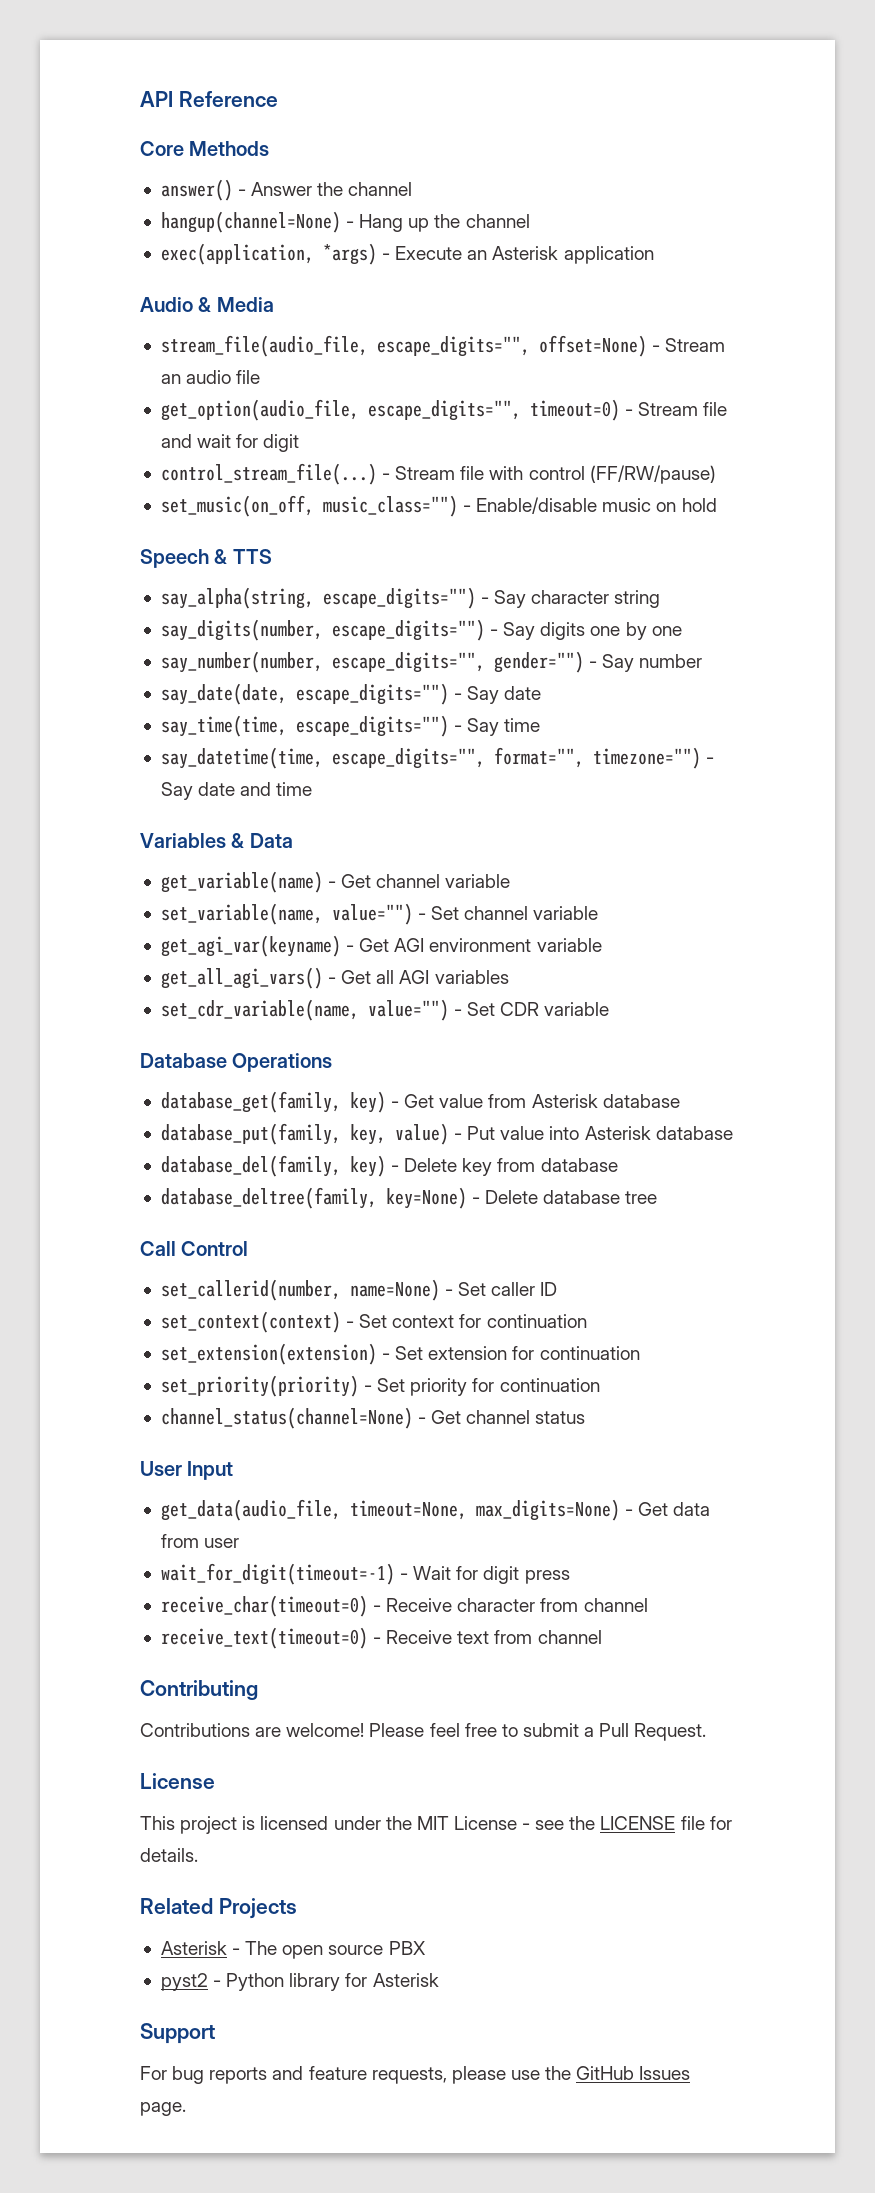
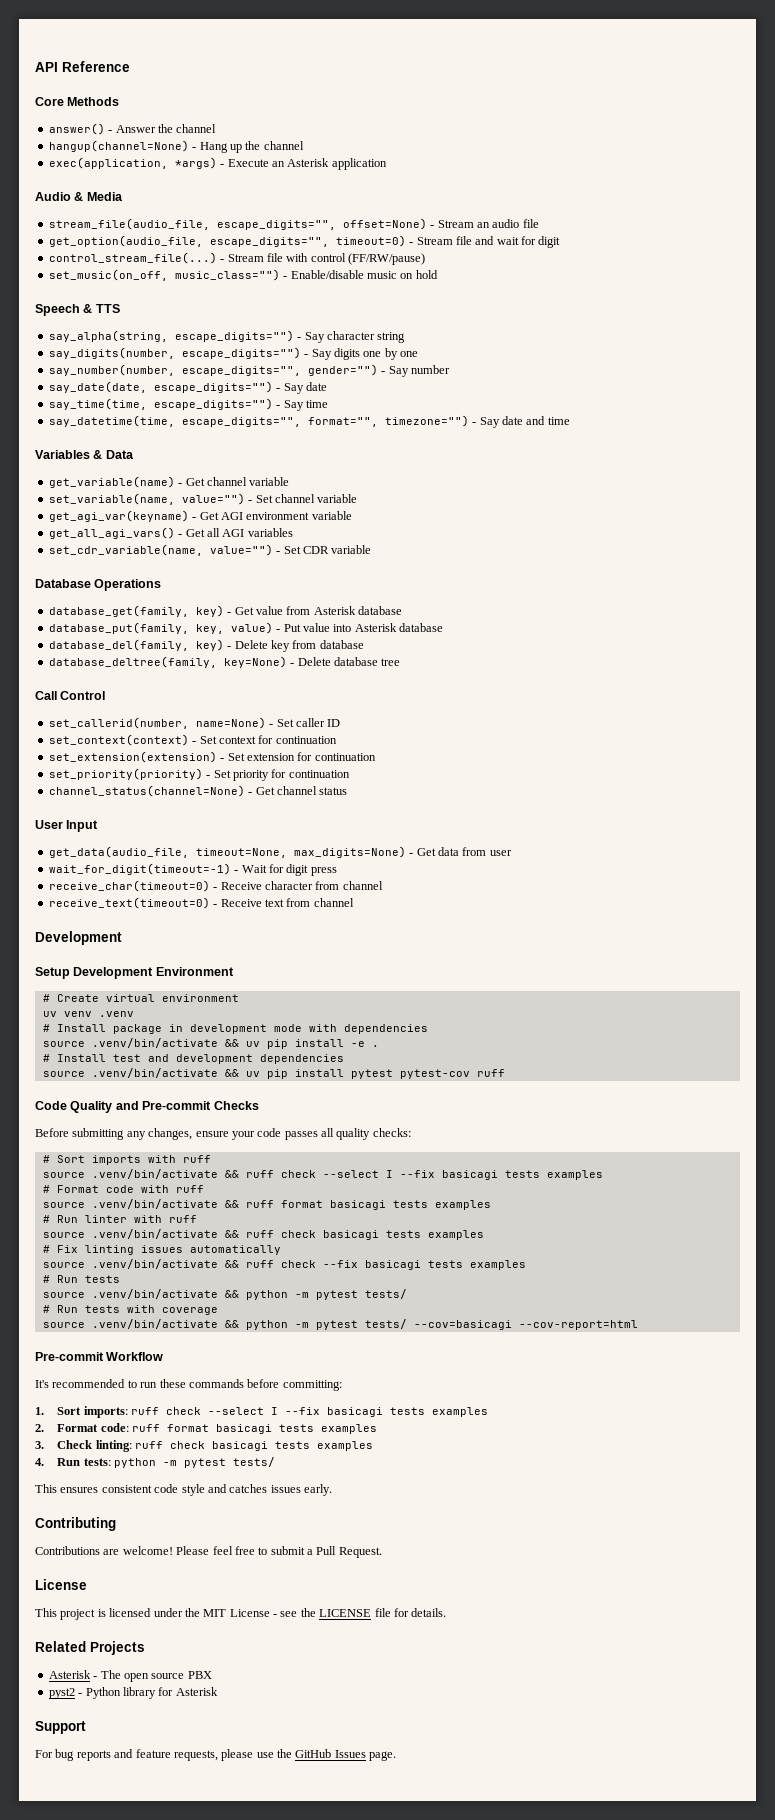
(602, 1637) none -> [35,931,122,945] [35,967,234,979] [42,994,239,1002] [42,1011,134,1017] [42,1024,428,1034] [42,1038,379,1049] [42,1054,344,1064] [42,1068,505,1079] [35,1101,259,1113] [35,1128,411,1140] [42,1155,211,1165] [42,1169,603,1180] [42,1185,204,1193] [42,1199,491,1210] [42,1215,197,1223] [42,1229,484,1240] [42,1245,281,1255] [42,1259,526,1270] [42,1275,120,1283] [42,1289,407,1300] [42,1305,218,1315] [42,1319,638,1330] [35,1352,164,1361] [35,1379,342,1391] [35,1406,488,1418] [35,1423,377,1434] [35,1440,373,1452] [35,1457,275,1468] [35,1484,332,1496] // Development // Setup Development Environment // # Create virtual environment // uv venv .venv // # Install package in development mode with dependencies // source .venv/bin/activate && uv pip install -e . // # Install test and development dependencies // source .venv/bin/activate && uv pip install pytest pytest-cov ruff // Code Quality and Pre-commit Checks // Before submitting any changes, ensure your code passes all quality checks: // # Sort imports with ruff // source .venv/bin/activate && ruff check --select I --fix basicagi tests examples // # Format code with ruff // source .venv/bin/activate && ruff format basicagi tests examples // # Run linter with ruff // source .venv/bin/activate && ruff check basicagi tests examples // # Fix linting issues automatically // source .venv/bin/activate && ruff check --fix basicagi tests examples // # Run tests // source .venv/bin/activate && python -m pytest tests/ // # Run tests with coverage // source .venv/bin/activate && python -m pytest tests/ --cov=basicagi --cov-report=html // Pre-commit Workflow // It's recommended to run these commands before committing: // 1. Sort imports: ruff check --select I --fix basicagi tests examples // 2. Format code: ruff format basicagi tests examples // 3. Check linting: ruff check basicagi tests examples // 4. Run tests: python -m pytest tests/ // This ensures consistent code style and catches issues early.

